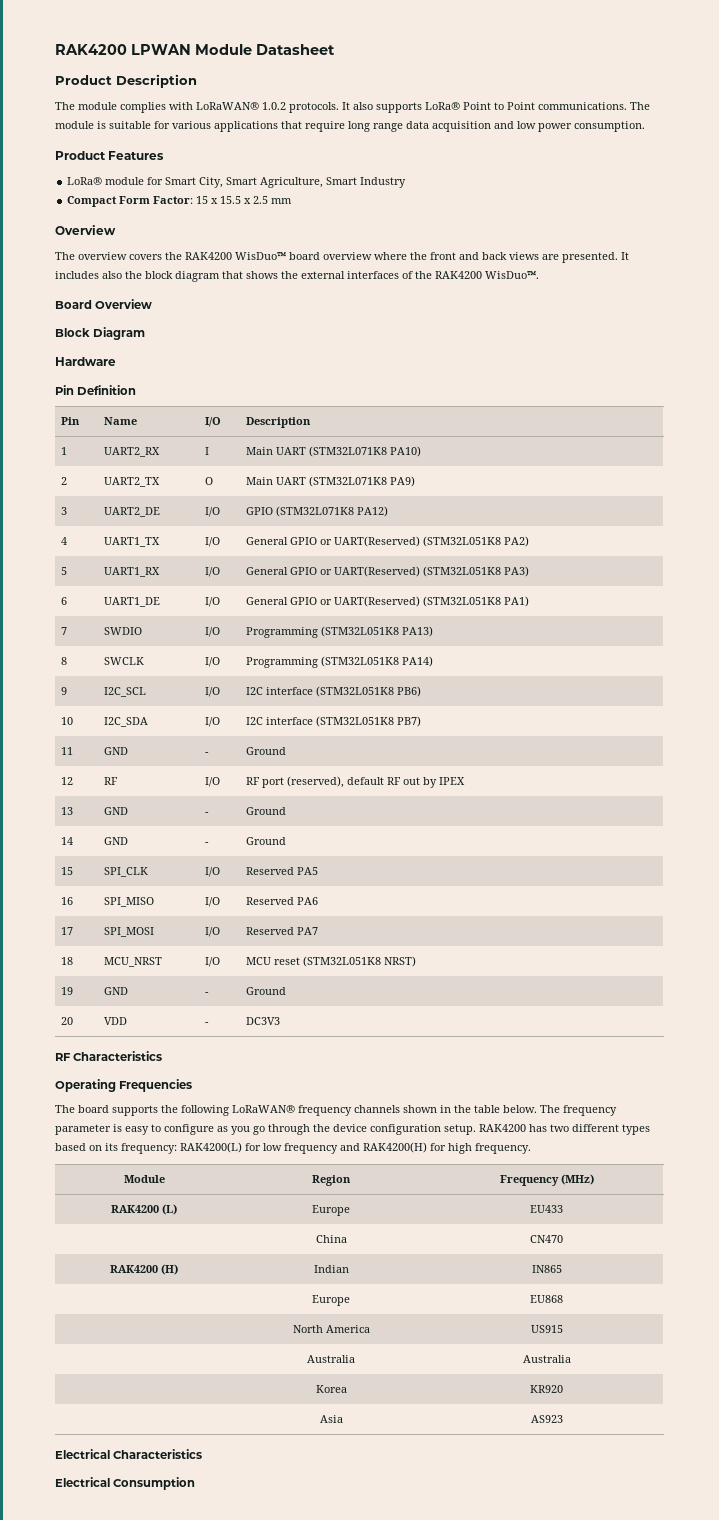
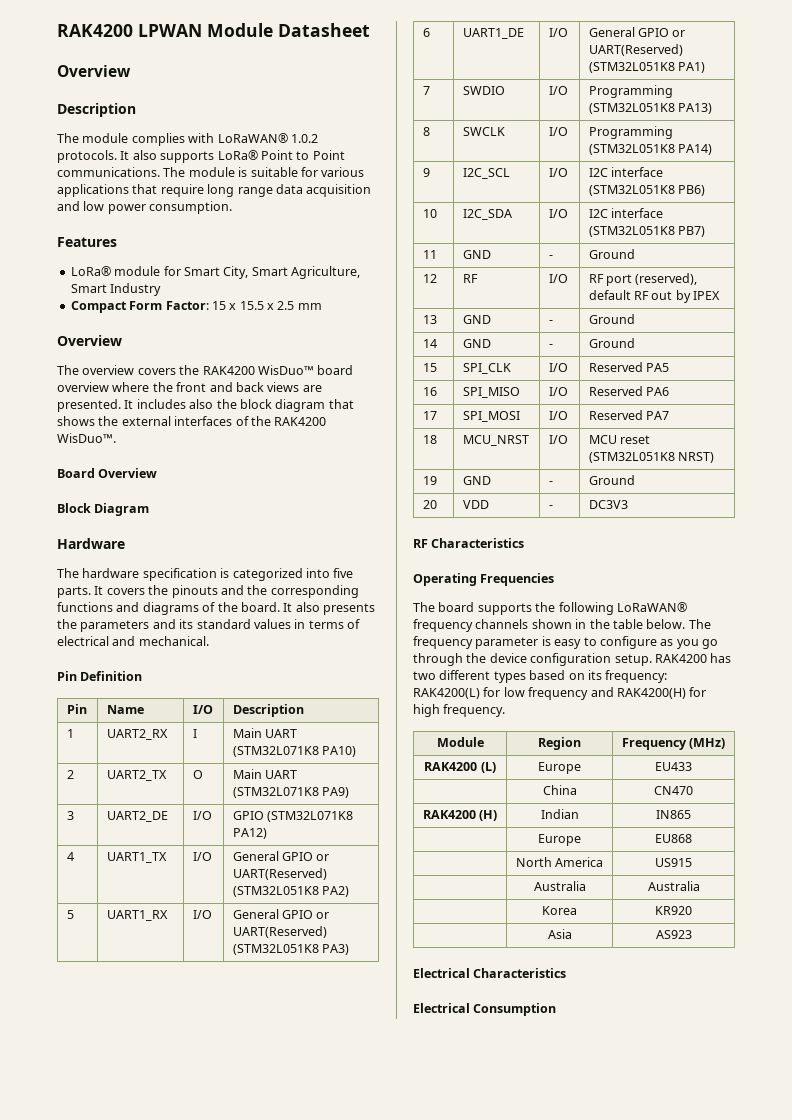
[55,75,112,85] Product -> [57,65,131,77] Overview //
[55,151,106,160] Product -> (233, 207) none
(116, 361) none -> [57,568,354,581] [57,585,359,598] [57,602,375,615] [57,619,360,632] [57,636,209,646] // The hardware specification is categorized into five parts. It covers the pinouts and the corresponding functions and diagrams of the board. It also presents the parameters and its standard values in terms of electrical and mechanical.

